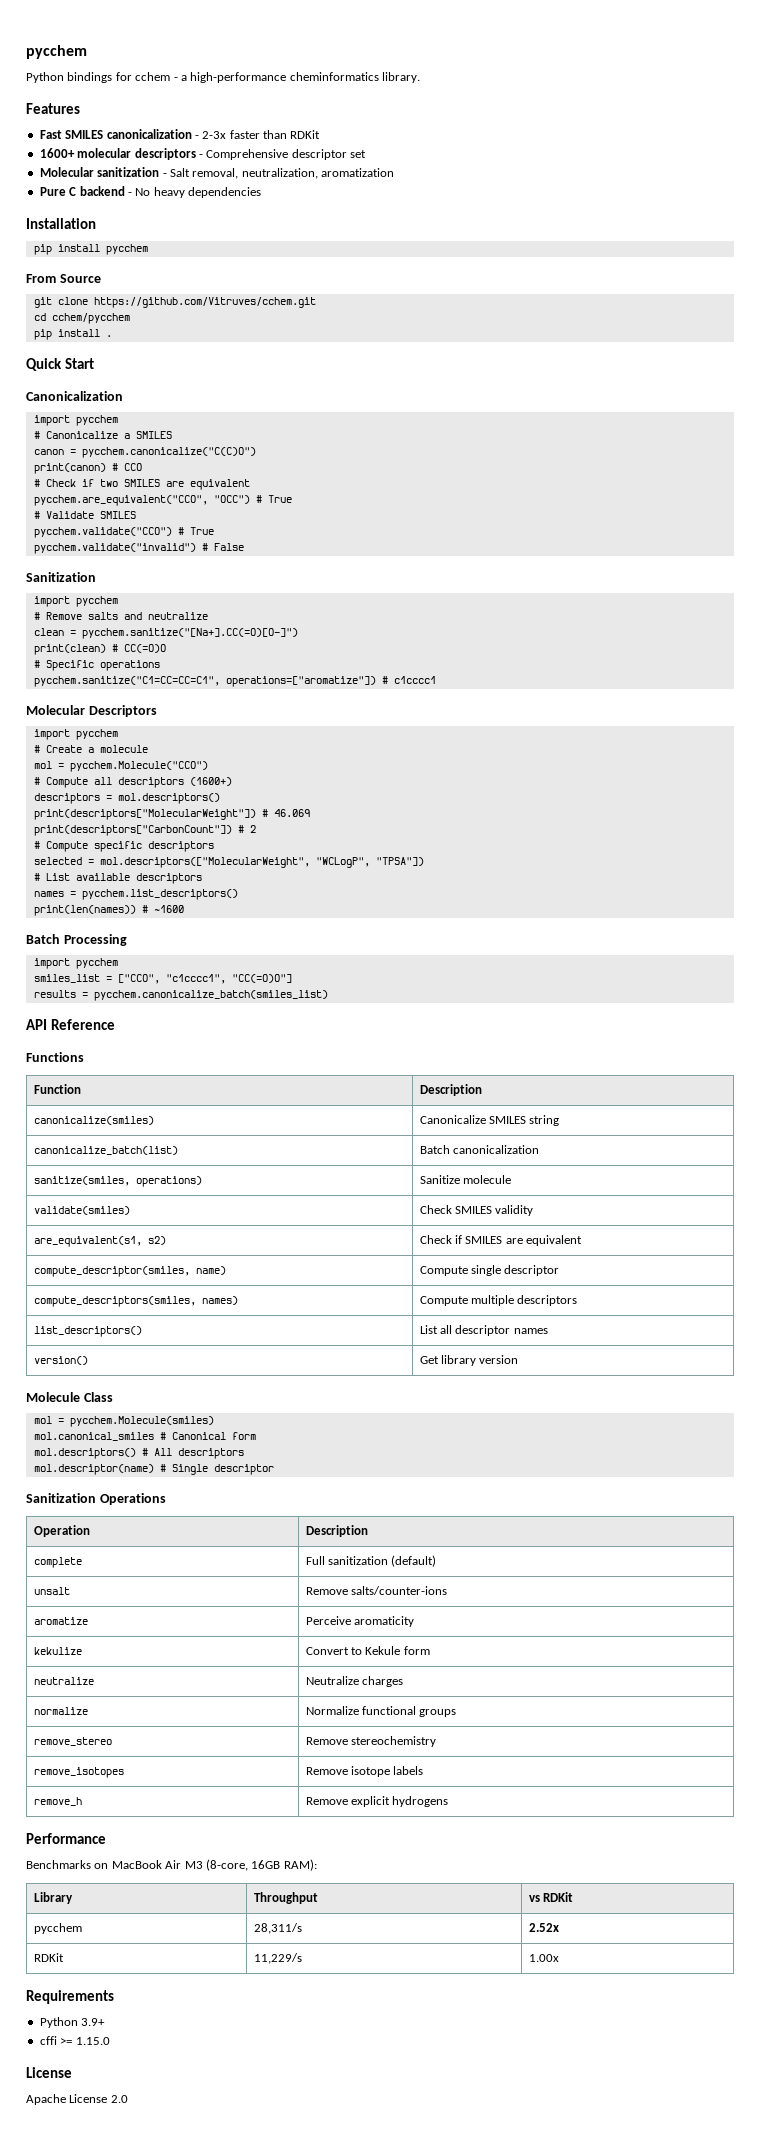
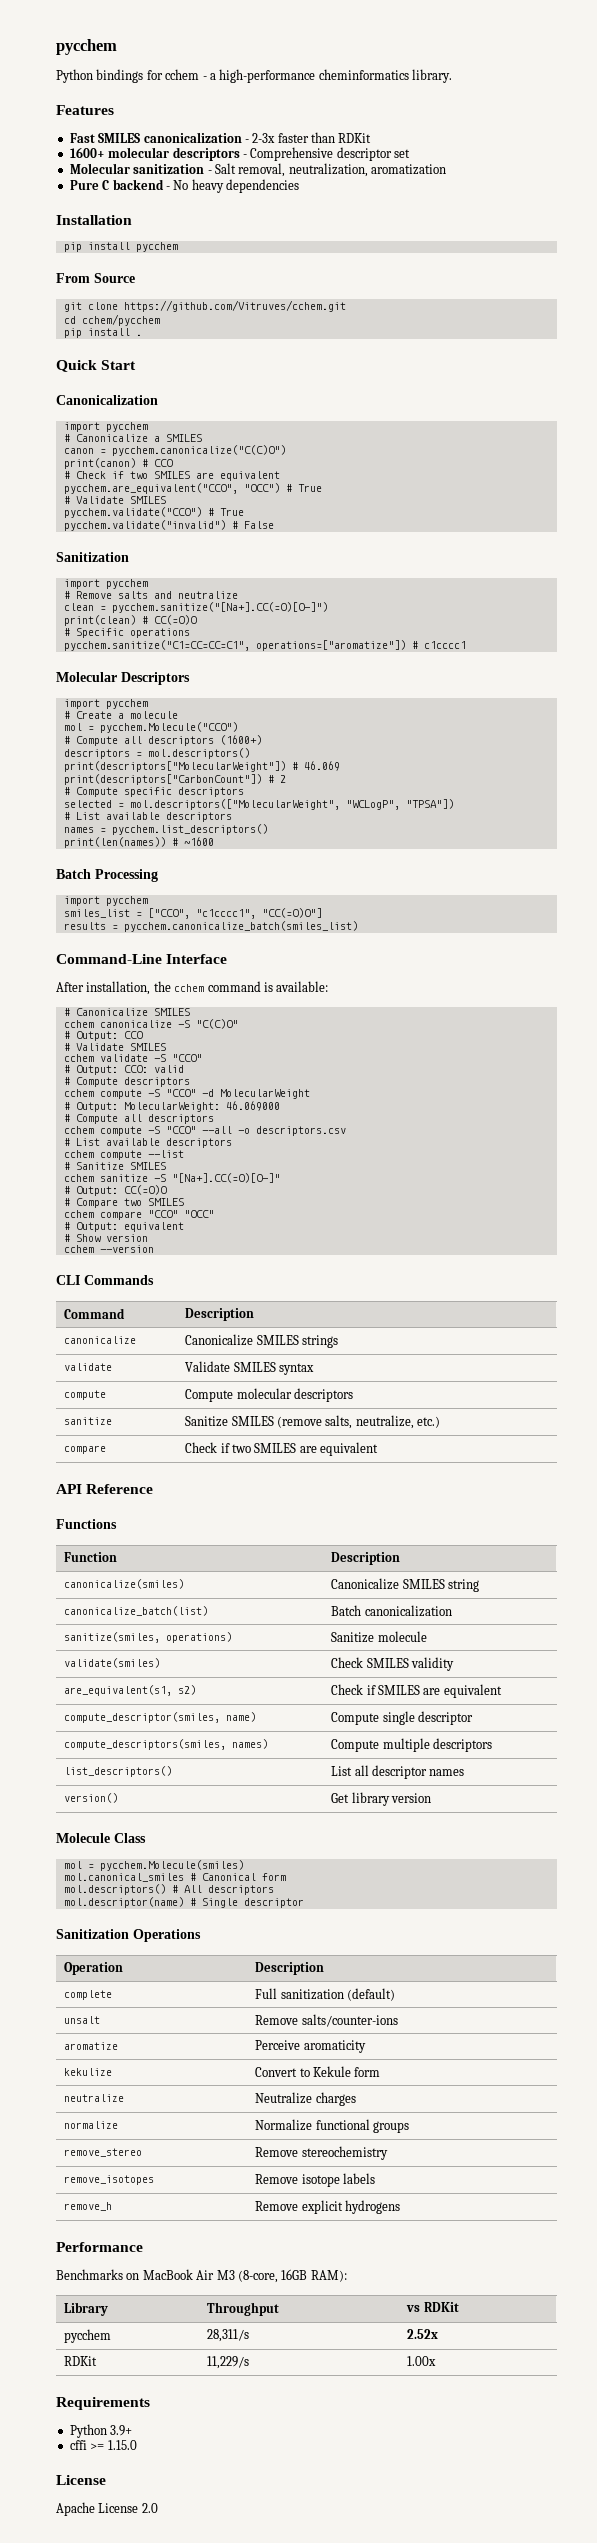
(328, 995) none -> [56,954,228,964] [56,981,329,995] [63,1008,190,1016] [63,1019,238,1029] [63,1031,143,1041] [63,1043,166,1051] [63,1054,202,1062] [63,1065,184,1075] [63,1077,190,1087] [63,1089,310,1099] [63,1101,280,1112] [63,1114,214,1124] [63,1126,346,1136] [63,1138,232,1148] [63,1150,184,1160] [63,1162,166,1170] [63,1173,280,1183] [63,1185,167,1196] [63,1198,184,1208] [63,1210,214,1220] [63,1222,184,1232] [63,1234,148,1242] [63,1245,154,1253] [56,1275,154,1285] [64,1308,126,1319] [185,1308,255,1321] [64,1336,137,1344] [185,1334,338,1348] [64,1363,113,1371] [185,1361,314,1375] [64,1390,107,1400] [185,1388,353,1402] [64,1417,113,1425] [185,1415,440,1429] [64,1445,107,1454] [185,1442,378,1456] // Command-Line Interface // After installation, the cchem command is available: // # Canonicalize SMILES // cchem canonicalize -S "C(C)O" // # Output: CCO // # Validate SMILES // cchem validate -S "CCO" // # Output: CCO: valid // # Compute descriptors // cchem compute -S "CCO" -d MolecularWeight // # Output: MolecularWeight: 46.069000 // # Compute all descriptors // cchem compute -S "CCO" --all -o descriptors.csv // # List available descriptors // cchem compute --list // # Sanitize SMILES // cchem sanitize -S "[Na+].CC(=O)[O-]" // # Output: CC(=O)O // # Compare two SMILES // cchem compare "CCO" "OCC" // # Output: equivalent // # Show version // cchem --version // CLI Commands // Command | Description // canonicalize | Canonicalize SMILES strings // validate | Validate SMILES syntax // compute | Compute molecular descriptors // sanitize | Sanitize SMILES (remove salts, neutralize, etc.) // compare | Check if two SMILES are equivalent

